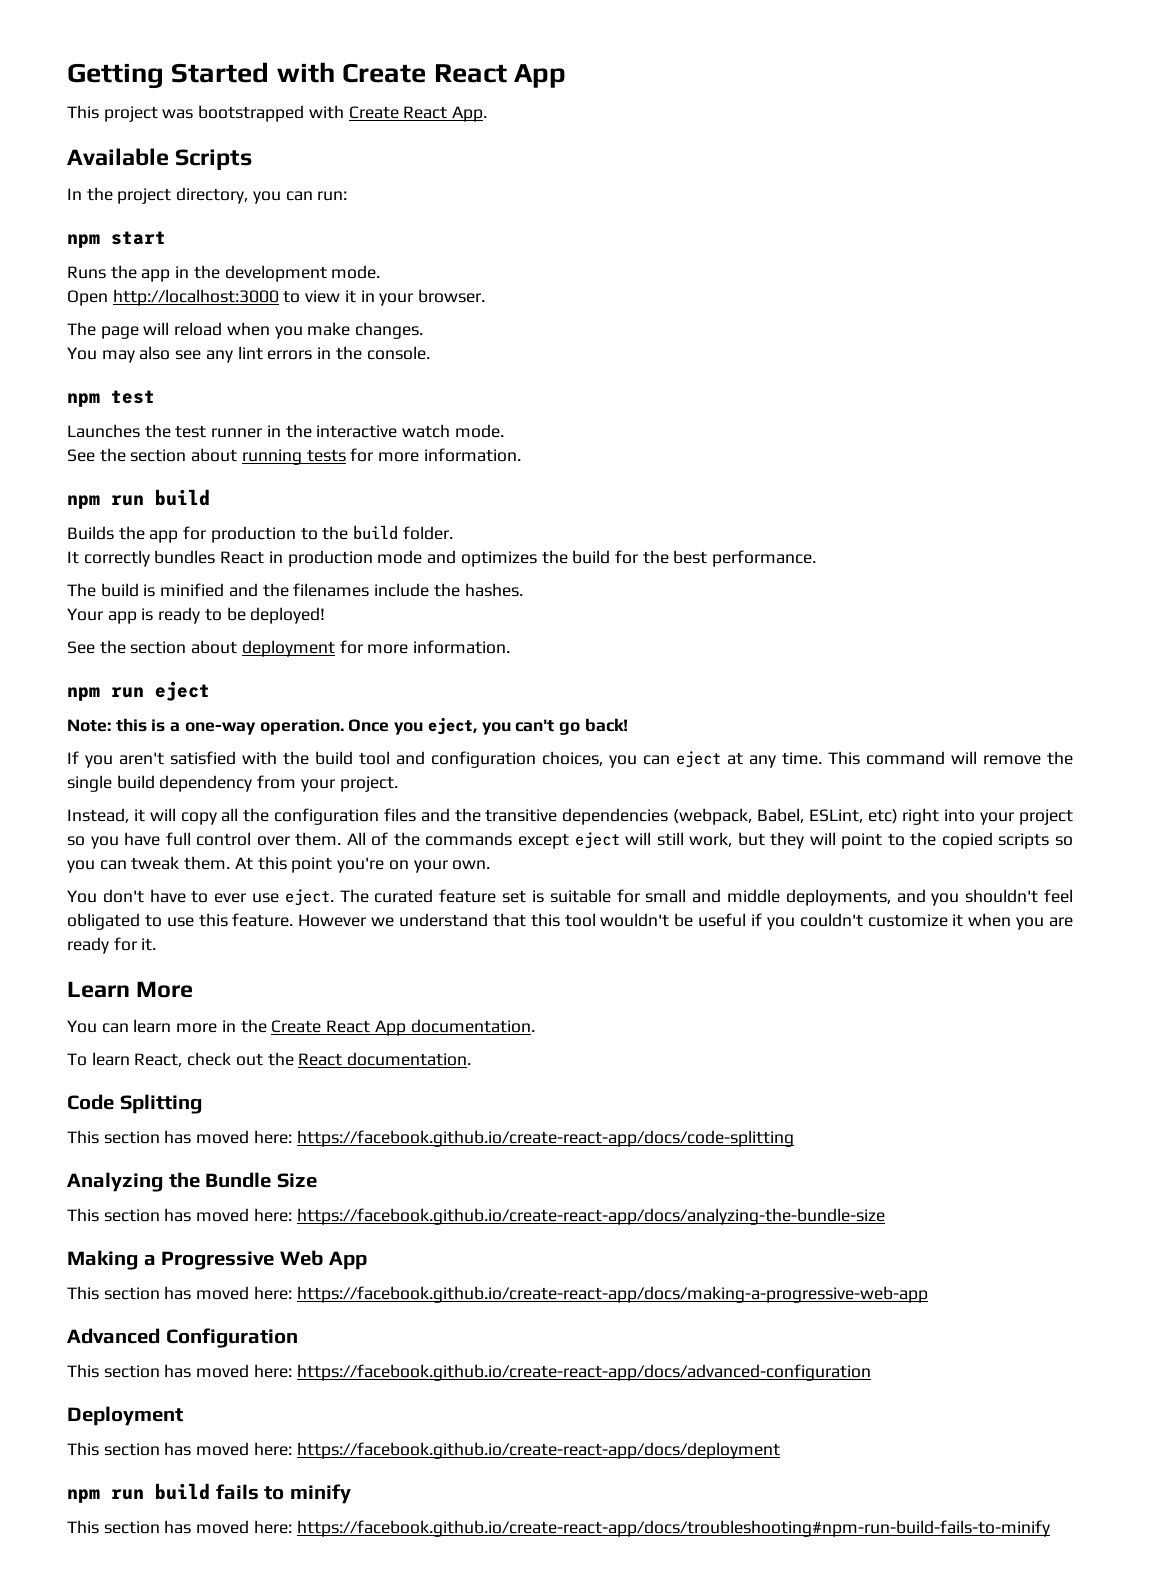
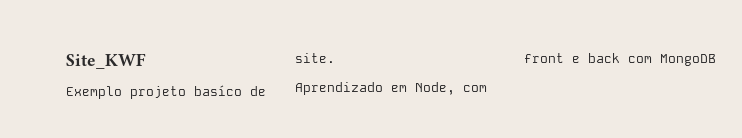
[67,62,567,89] [67,105,488,122] [67,148,253,170] [67,187,348,204] [67,231,166,248] [67,265,381,282] [67,289,486,306] [67,322,424,339] [67,346,430,363] [67,390,155,407] [67,424,504,438] [67,448,521,465] [67,489,210,509] [67,525,453,543] [67,550,817,567] [67,583,523,597] [67,607,326,624] [67,640,511,657] [67,681,210,701] [67,717,628,735] [67,751,1073,768] [67,775,398,792] [67,808,1074,825] [67,832,1073,849] [67,856,491,873] [67,889,1074,906] [67,913,1074,930] [67,937,157,954] [67,981,194,998] [67,1019,535,1036] [67,1052,472,1067] [67,1094,202,1114] [67,1130,794,1147] [67,1172,317,1192] [67,1208,885,1225] [67,1250,368,1270] [67,1286,928,1303] [67,1328,298,1348] [67,1364,871,1381] [67,1406,183,1426] [67,1442,780,1459] [67,1483,351,1504] [67,1520,1050,1537] Getting Started with Create React App // This project was bootstrapped with Create React App. // Available Scripts // In the project directory, you can run: // npm start // Runs the app in the development mode. // Open http://localhost:3000 to view it in your browser. // The page will reload when you make changes. // You may also see any lint errors in the console. // npm test // Launches the test runner in the interactive watch mode. // See the section about running tests for more information. // npm run build // Builds the app for production to the build folder. // It correctly bundles React in production mode and optimizes the build for the best performance. // The build is minified and the filenames include the hashes. // Your app is ready to be deployed! // See the section about deployment for more information. // npm run eject // Note: this is a one-way operation. Once you eject, you can't go back! // If you aren't satisfied with the build tool and configuration choices, you can eject at any time. This command will remove the single build dependency from your project. // Instead, it will copy all the configuration files and the transitive dependencies (webpack, Babel, ESLint, etc) right into your project so you have full control over them. All of the commands except eject will still work, but they will point to the copied scripts so you can tweak them. At this point you're on your own. // You don't have to ever use eject. The curated feature set is suitable for small and middle deployments, and you shouldn't feel obligated to use this feature. However we understand that this tool wouldn't be useful if you couldn't customize it when you are ready for it. // Learn More // You can learn more in the Create React App documentation. // To learn React, check out the React documentation. // Code Splitting // This section has moved here: https://facebook.github.io/create-react-app/docs/code-splitting // Analyzing the Bundle Size // This section has moved here: https://facebook.github.io/create-react-app/docs/analyzing-the-bundle-size // Making a Progressive Web App // This section has moved here: https://facebook.github.io/create-react-app/docs/making-a-progressive-web-app // Advanced Configuration // This section has moved here: https://facebook.github.io/create-react-app/docs/advanced-configuration // Deployment // This section has moved here: https://facebook.github.io/create-react-app/docs/deployment // npm run build fails to minify // This section has moved here: https://facebook.github.io/create-react-app/docs/troubleshooting#npm-run-build-fails-to-minify -> [66,53,146,69] [66,85,266,99] [295,53,335,63] [295,82,487,95] [524,53,716,66] Site_KWF // Exemplo projeto basíco de site. // Aprendizado em Node, com front e back com MongoDB

